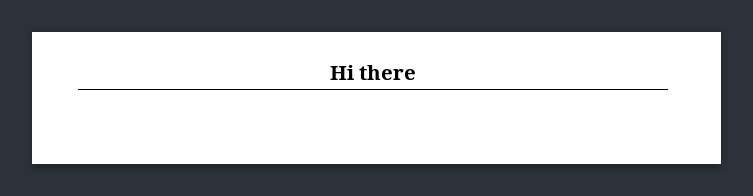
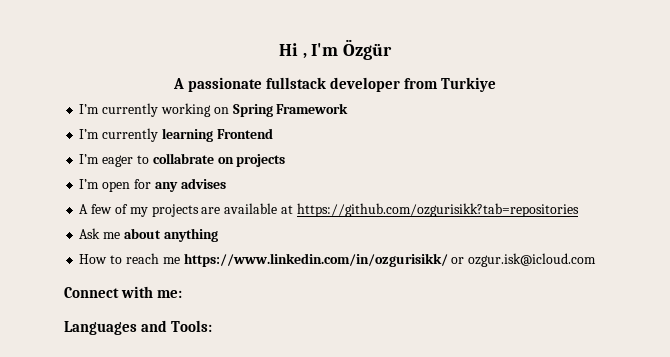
[359,65,417,80] there -> [302,39,393,60] [172,77,497,92] [79,103,349,117] [79,128,273,142] [79,153,286,167] [79,178,226,192] [79,203,579,217] [79,228,218,242] [79,253,597,267] [64,286,183,298] [64,320,213,335] , I'm Özgür // A passionate fullstack developer from Turkiye // I’m currently working on Spring Framework // I’m currently learning Frontend // I’m eager to collabrate on projects // I’m open for any advises // A few of my projects are available at https://github.com/ozgurisikk?tab=repositories // Ask me about anything // How to reach me https://www.linkedin.com/in/ozgurisikk/ or ozgur.isk@icloud.com // Connect with me: // Languages and Tools:

